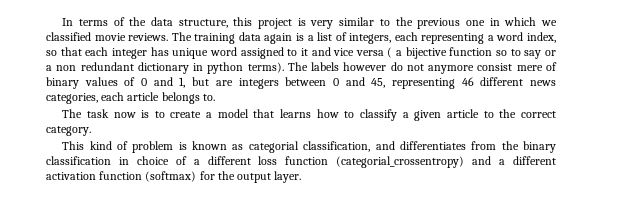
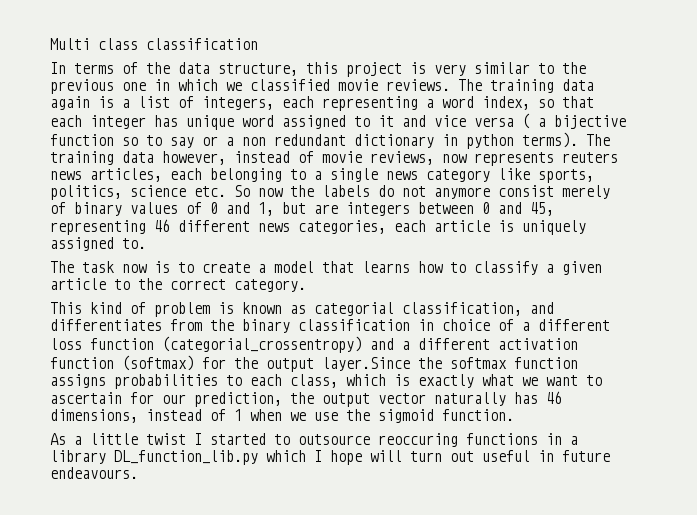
(62, 22) none -> [50,38,258,50] Multi class classification //
[311,62,387,71] labels however -> [50,151,618,166] [50,168,594,183] [50,185,370,200] training data however, instead of movie reviews, now represents reuters news articles, each belonging to a single news category like sports, politics, science etc. So now the labels
[516,65,543,71] mere -> [562,185,610,199] merely
[161,92,200,104] belongs -> [498,220,586,235] [50,237,114,251] is uniquely assigned
[274,171,302,183] layer. -> [322,357,578,371] [50,374,602,389] [50,391,562,407] [50,409,514,423] [50,433,578,447] [50,450,610,465] [50,467,138,479] layer.Since the softmax function assigns probabilities to each class, which is exactly what we want to ascertain for our prediction, the output vector naturally has 46 dimensions, instead of 1 when we use the sigmoid function. // As a little twist I started to outsource reoccuring functions in a library DL_function_lib.py which I hope will turn out useful in future endeavours.

